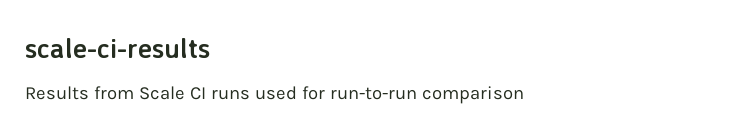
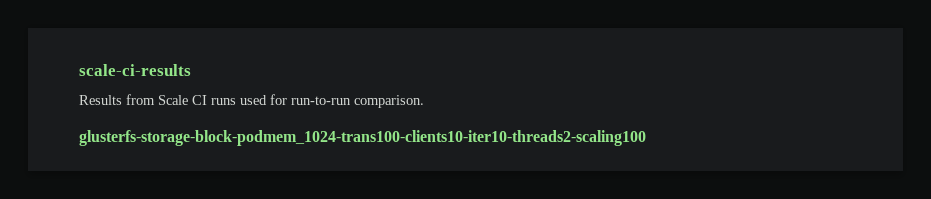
[421,86,524,104] comparison -> [354,95,424,108] [79,130,646,146] comparison. // glusterfs-storage-block-podmem_1024-trans100-clients10-iter10-threads2-scaling100

